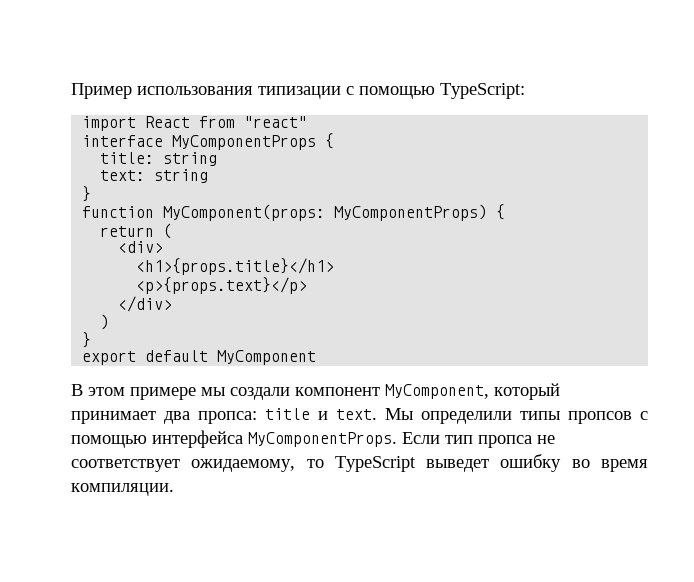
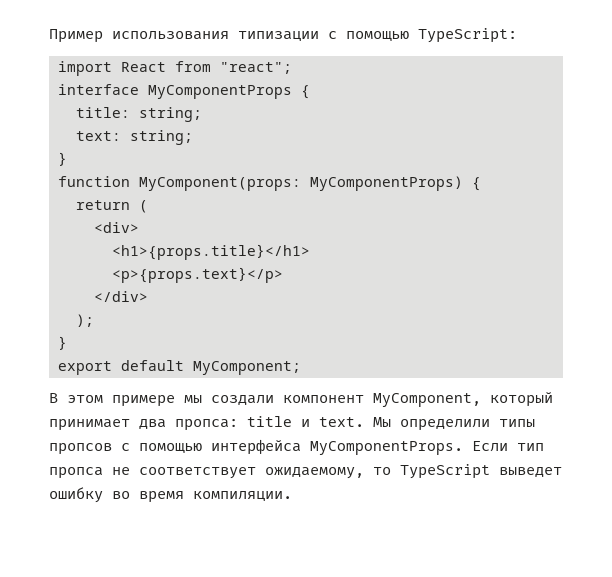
[244,116,308,128] "react" -> [220,62,292,74] "react";
[163,152,218,166] string -> [139,107,202,122] string;
[154,169,209,183] string -> [130,130,193,145] string;
[100,314,110,330] ) -> [76,314,94,327] );
[217,350,317,365] MyComponent -> [193,361,301,375] MyComponent;

